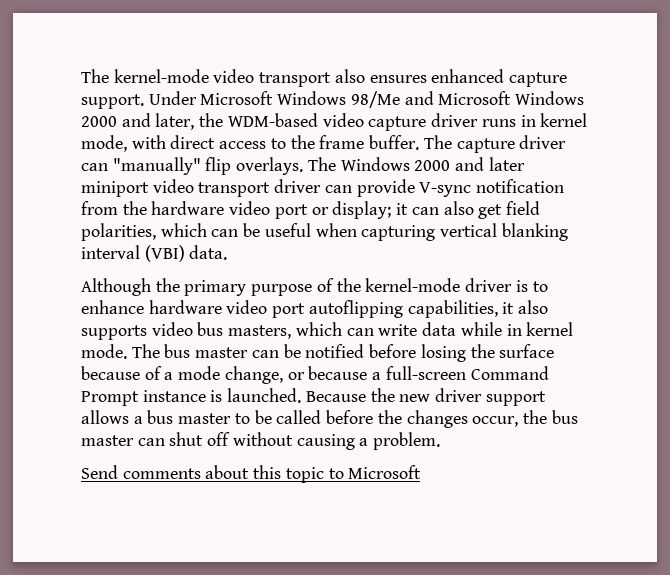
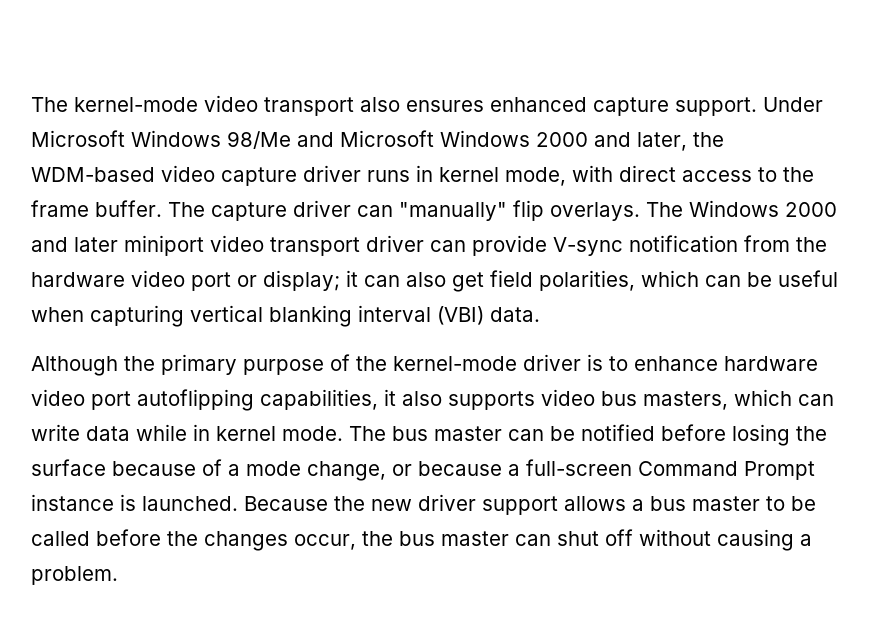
[81,465,422,483] // Send comments about this topic to Microsoft -> (118, 575) none

